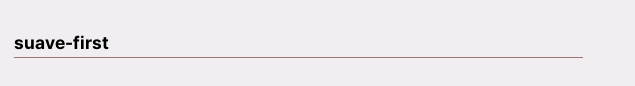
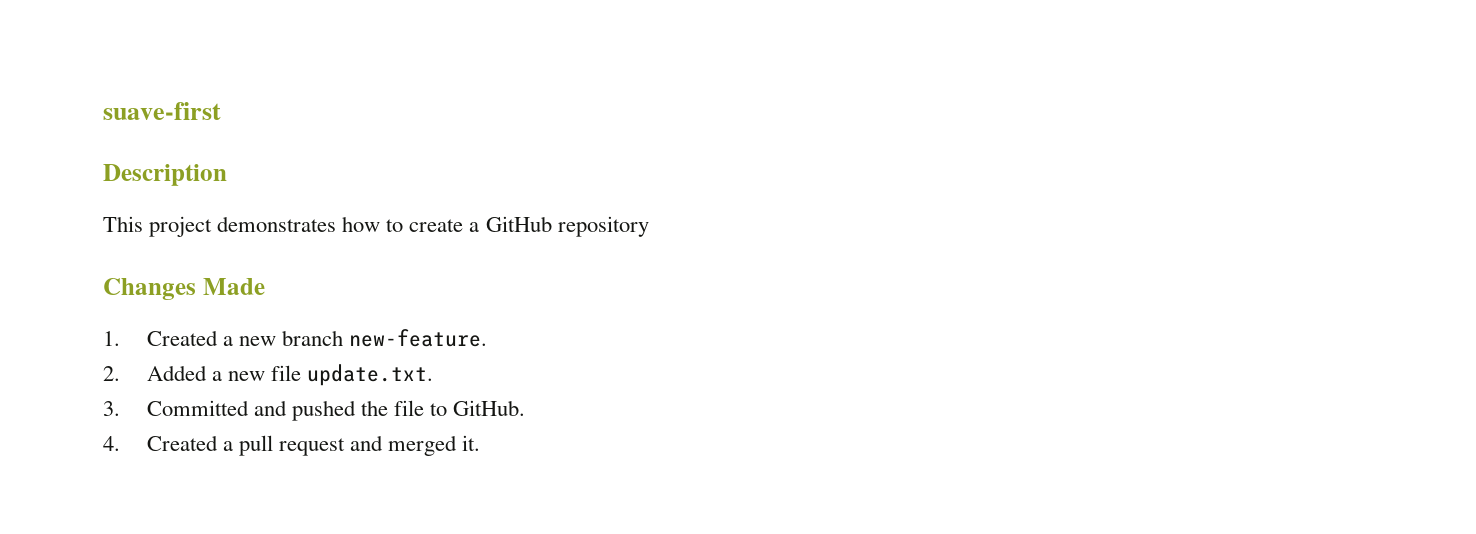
(109, 42) none -> [103,164,227,186] [103,216,649,237] [103,278,265,300] [103,329,487,347] [103,364,433,386] [103,400,526,421] [103,435,481,456] // Description // This project demonstrates how to create a GitHub repository // Changes Made // 1. Created a new branch new-feature. // 2. Added a new file update.txt. // 3. Committed and pushed the file to GitHub. // 4. Created a pull request and merged it.

